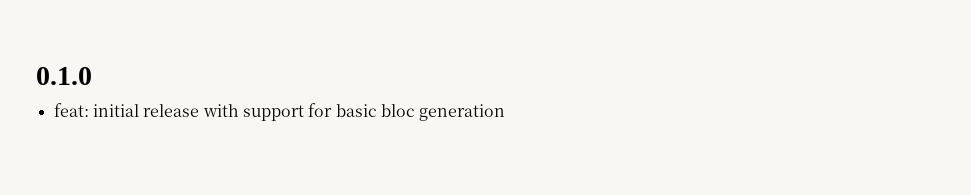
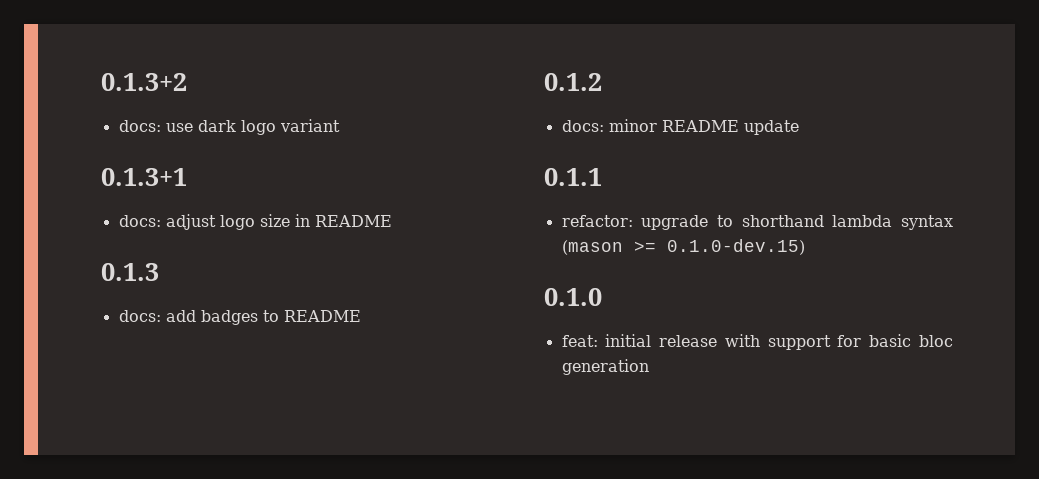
(36, 76) none -> [101,73,187,91] [118,119,340,135] [101,168,187,186] [118,214,392,230] [101,263,159,281] [118,310,361,325] [544,73,602,91] [561,119,799,135] [544,168,602,186] [561,215,953,230] [561,239,805,255] 0.1.3+2 // docs: use dark logo variant // 0.1.3+1 // docs: adjust logo size in README // 0.1.3 // docs: add badges to README // 0.1.2 // docs: minor README update // 0.1.1 // refactor: upgrade to shorthand lambda syntax (mason >= 0.1.0-dev.15) //

